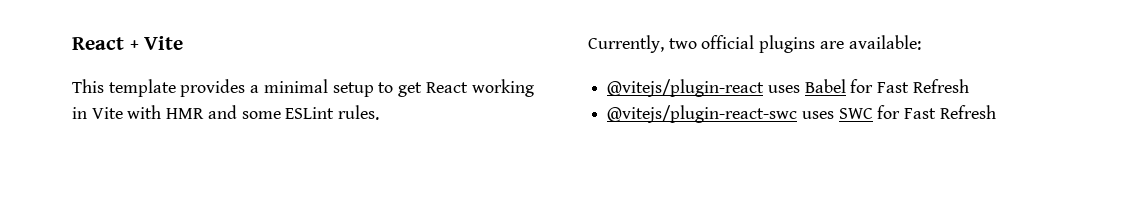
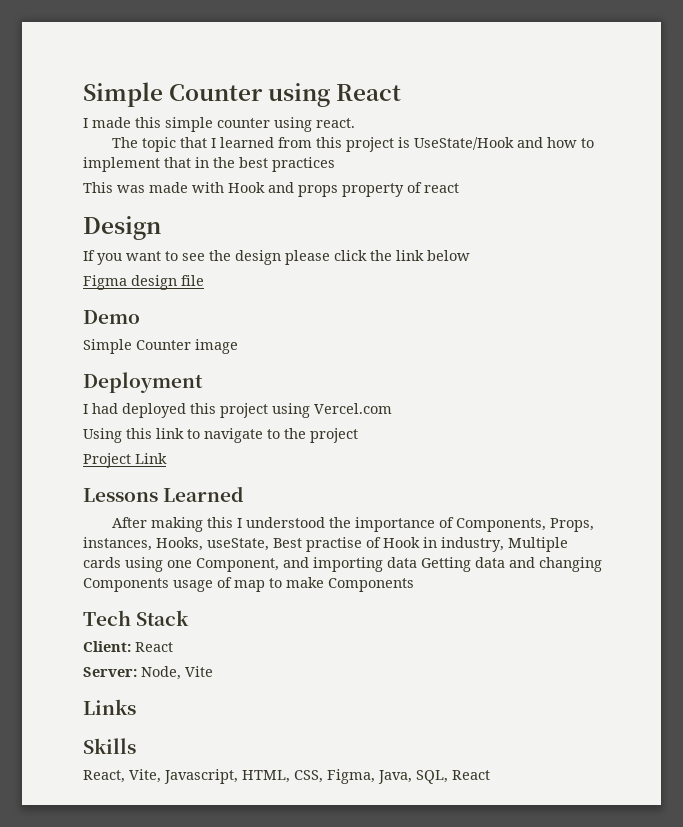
[72,36,184,50] [72,79,534,97] [72,105,380,120] [588,35,921,53] [607,79,969,97] [607,105,996,123] React + Vite // This template provides a minimal setup to get React working in Vite with HMR and some ESLint rules. // Currently, two official plugins are available: // @vitejs/plugin-react uses Babel for Fast Refresh // @vitejs/plugin-react-swc uses SWC for Fast Refresh -> [83,82,402,107] [83,117,355,132] [111,137,594,152] [83,157,335,172] [83,182,459,197] [83,216,161,240] [83,250,470,265] [83,275,204,290] [83,310,140,324] [83,339,238,354] [83,372,203,393] [83,403,392,418] [83,428,358,443] [83,453,167,468] [83,486,245,502] [111,517,594,532] [83,537,568,552] [83,557,602,572] [83,577,414,592] [83,610,190,626] [83,641,173,652] [83,666,213,680] [83,699,136,715] [83,738,136,754] [83,769,490,784] Simple Counter using React // I made this simple counter using react. // The topic that I learned from this project is UseState/Hook and how to implement that in the best practices // This was made with Hook and props property of react // Design // If you want to see the design please click the link below // Figma design file // Demo // Simple Counter image // Deployment // I had deployed this project using Vercel.com // Using this link to navigate to the project // Project Link // Lessons Learned // After making this I understood the importance of Components, Props, instances, Hooks, useState, Best practise of Hook in industry, Multiple cards using one Component, and importing data Getting data and changing Components usage of map to make Components // Tech Stack // Client: React // Server: Node, Vite // Links // Skills // React, Vite, Javascript, HTML, CSS, Figma, Java, SQL, React

